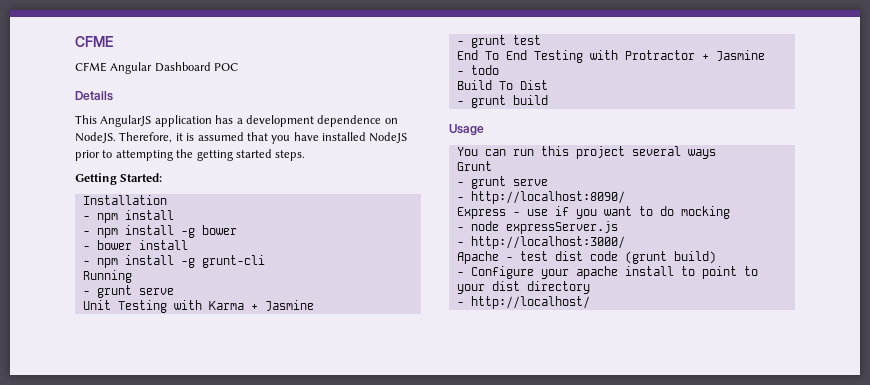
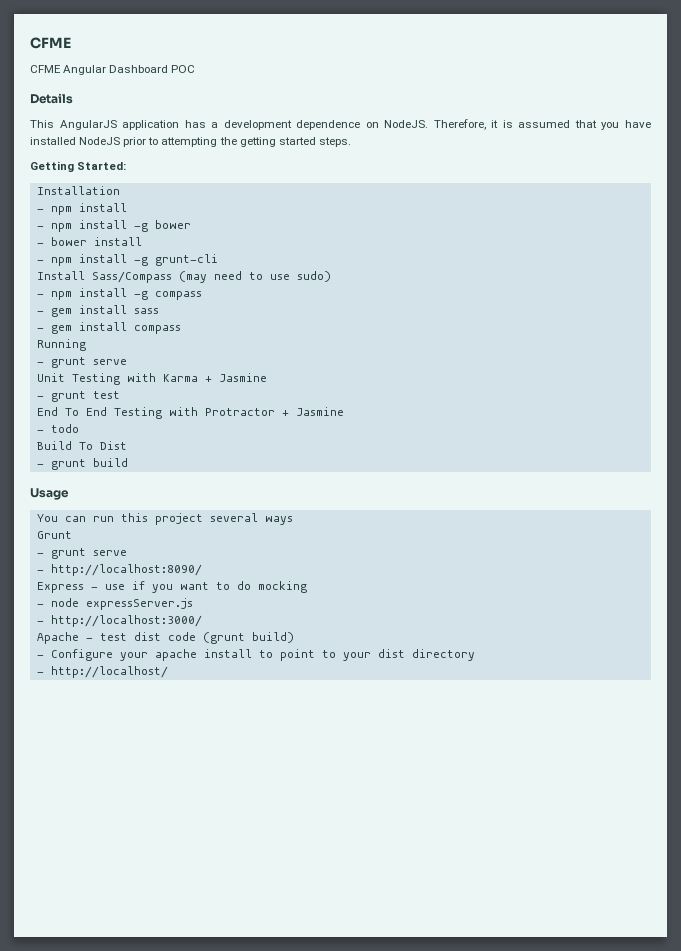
(265, 261) none -> [36,271,331,283] [36,288,202,300] [36,305,159,317] [36,322,181,334] // Install Sass/Compass (may need to use sudo) // - npm install -g compass // - gem install sass // - gem install compass

